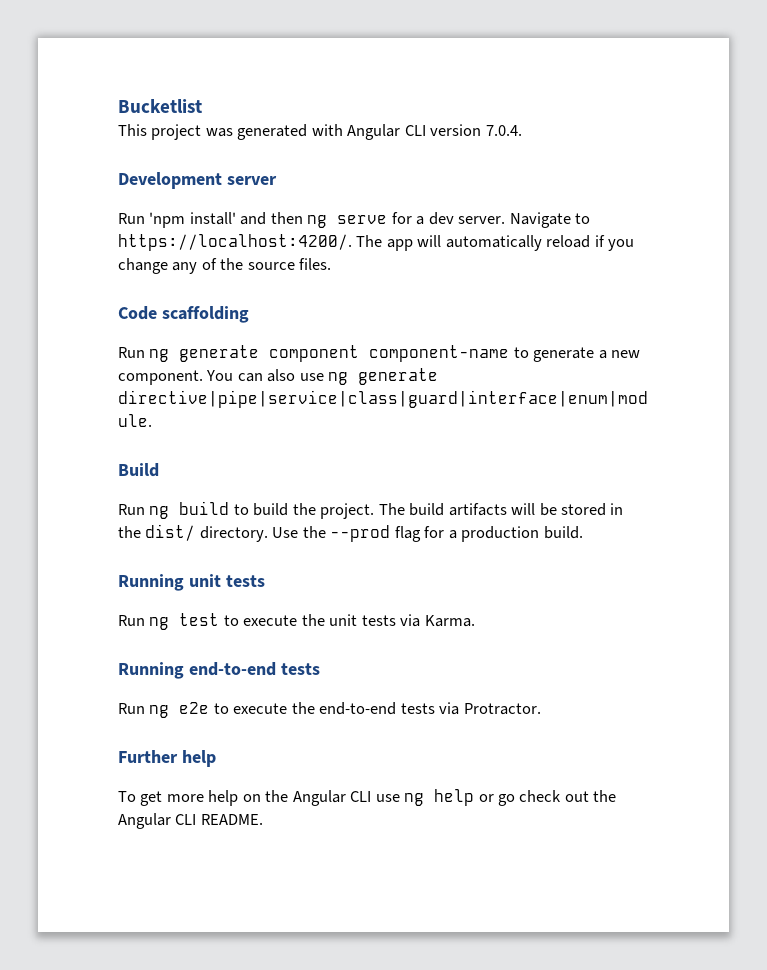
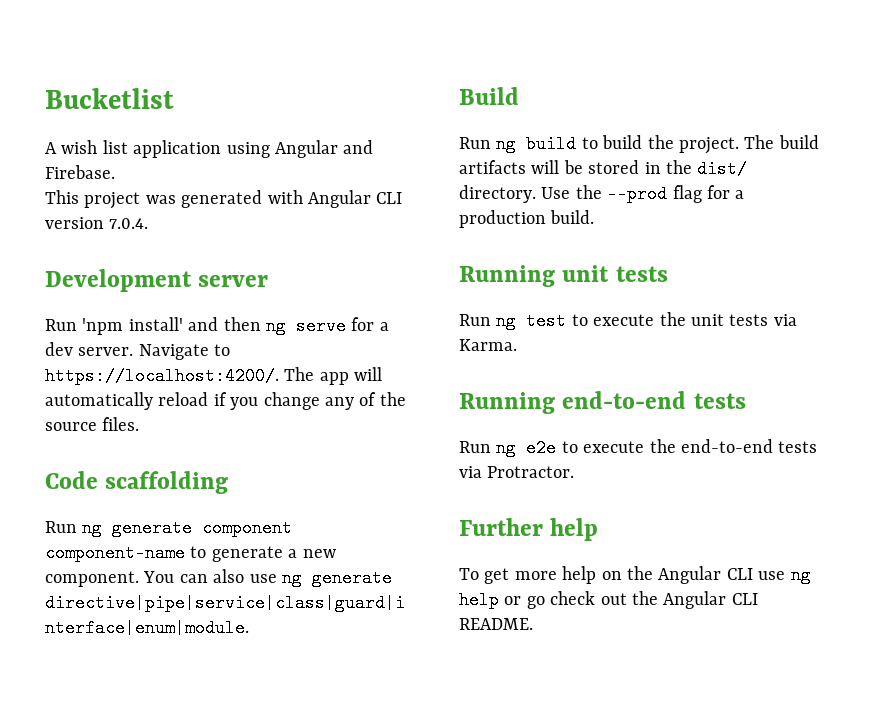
(202, 106) none -> [45,140,374,158] [45,165,115,179] // A wish list application using Angular and Firebase.

